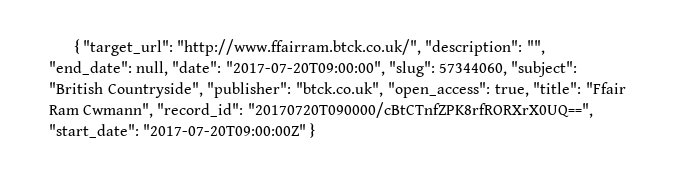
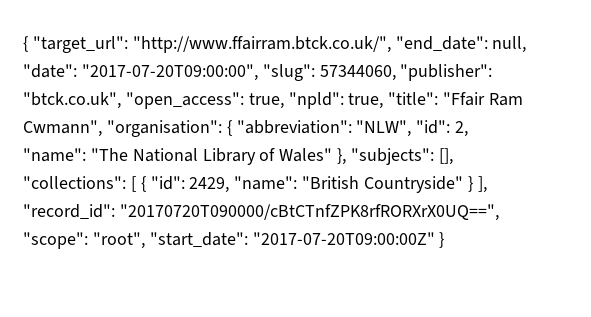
[425,40,545,56] "description": "", -> (391, 44) none
[511,61,578,77] [49,82,203,98] "subject": "British Countryside", -> (396, 73) none
(529, 90) none -> [288,92,384,109] "npld": true,
[157,102,593,118] "record_id": "20170720T090000/cBtCTnfZPK8rfRORXrX0UQ==", -> [106,120,469,137] [23,148,453,165] [23,176,487,193] [23,204,499,221] [23,232,145,249] "organisation": { "abbreviation": "NLW", "id": 2, "name": "The National Library of Wales" }, "subjects": [], "collections": [ { "id": 2429, "name": "British Countryside" } ], "record_id": "20170720T090000/cBtCTnfZPK8rfRORXrX0UQ==", "scope": "root",

